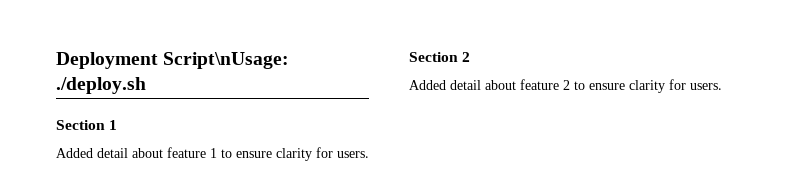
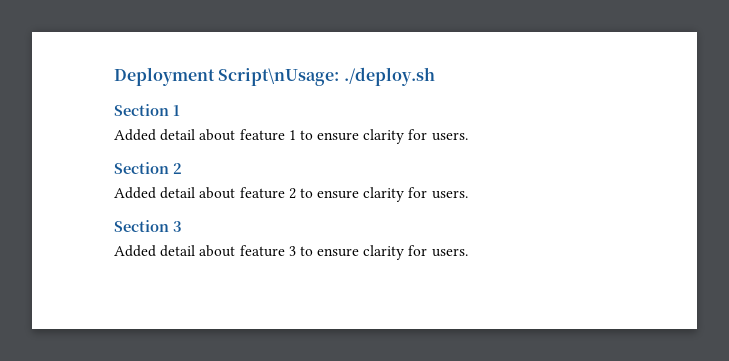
(722, 86) none -> [114,220,182,232] [114,245,468,260] // Section 3 // Added detail about feature 3 to ensure clarity for users.

